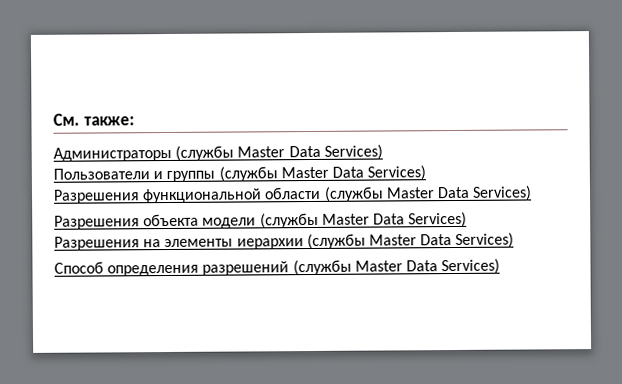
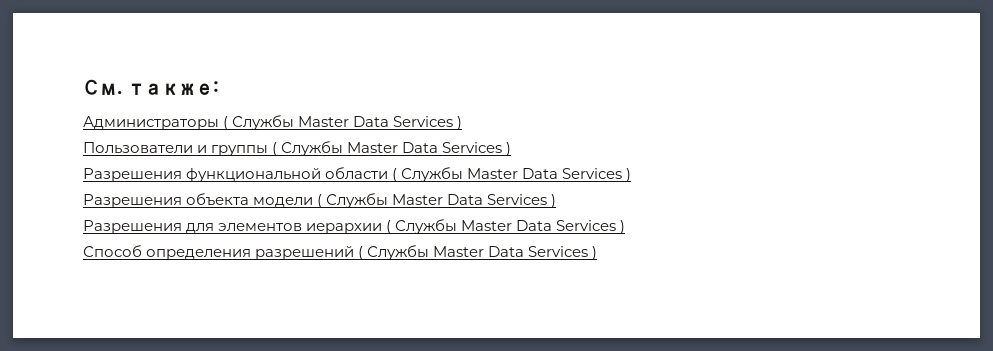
[175,144,383,161] [53,165,427,183] [53,185,533,204] [54,211,468,230] [54,232,515,251] [54,258,501,277] (службы Master Data Services) // Пользователи и группы (службы Master Data Services) // Разрешения функциональной области (службы Master Data Services) // Разрешения объекта модели (службы Master Data Services) // Разрешения на элементы иерархии (службы Master Data Services) // Способ определения разрешений (службы Master Data Services) -> [223,115,463,130] [83,141,512,156] [83,167,632,182] [83,193,557,208] [83,219,626,234] [83,245,598,260] ( Службы Master Data Services ) // Пользователи и группы ( Службы Master Data Services ) // Разрешения функциональной области ( Службы Master Data Services ) // Разрешения объекта модели ( Службы Master Data Services ) // Разрешения для элементов иерархии ( Службы Master Data Services ) // Способ определения разрешений ( Службы Master Data Services )

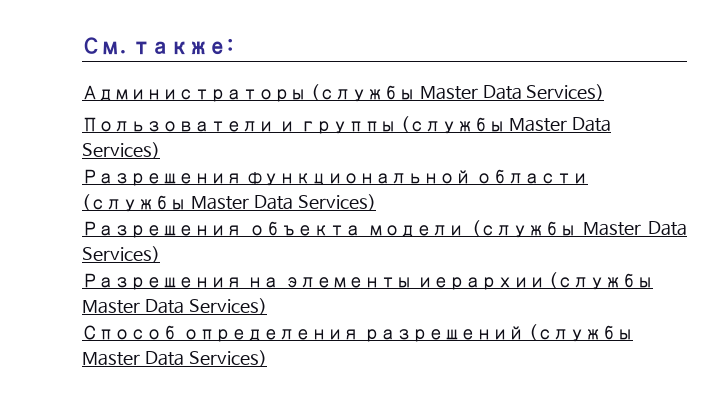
[223,115,463,130] [83,141,512,156] [83,167,632,182] [83,193,557,208] [83,219,626,234] [83,245,598,260] ( Службы Master Data Services ) // Пользователи и группы ( Службы Master Data Services ) // Разрешения функциональной области ( Службы Master Data Services ) // Разрешения объекта модели ( Службы Master Data Services ) // Разрешения для элементов иерархии ( Службы Master Data Services ) // Способ определения разрешений ( Службы Master Data Services ) -> [310,84,605,102] [82,116,612,134] [82,142,160,159] [82,169,588,186] [82,194,376,212] [82,220,687,238] [82,246,160,263] [82,272,654,290] [82,298,267,315] [82,324,633,342] [82,350,267,367] (службы Master Data Services) // Пользователи и группы (службы Master Data Services) // Разрешения функциональной области (службы Master Data Services) // Разрешения объекта модели (службы Master Data Services) // Разрешения на элементы иерархии (службы Master Data Services) // Способ определения разрешений (службы Master Data Services)

